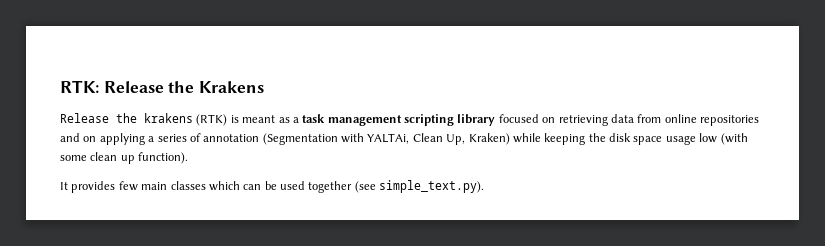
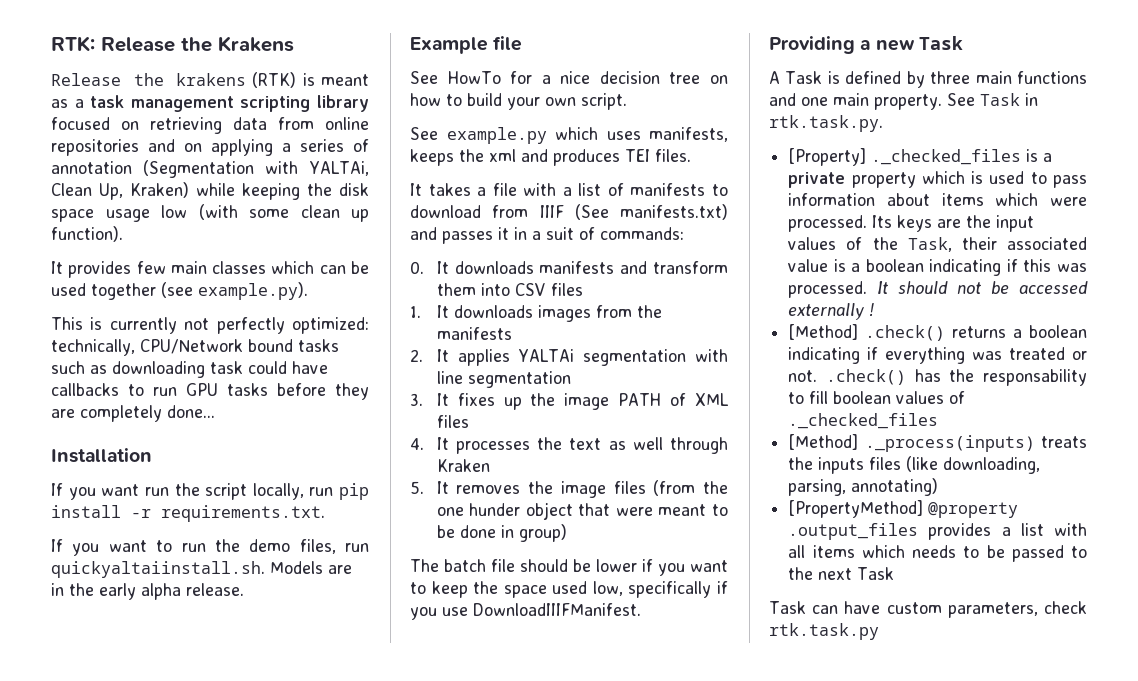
[379,180,485,193] simple_text.py). -> [198,282,308,300] [51,317,369,334] [51,339,339,356] [51,361,328,378] [51,383,369,400] [51,405,215,422] [51,448,152,463] [51,483,369,500] [51,505,325,522] [51,539,369,556] [51,561,352,578] [51,583,244,600] [410,36,523,54] [410,71,728,84] [410,93,627,110] [410,127,728,144] [410,149,691,166] [410,183,728,196] [410,204,728,220] [410,227,684,244] [410,261,728,274] [436,283,583,296] [410,305,662,322] [436,327,512,340] [410,349,728,366] [436,371,571,388] [410,393,729,410] [436,415,469,428] [410,437,728,454] [436,459,490,472] [410,480,728,498] [436,502,728,520] [436,524,567,542] [410,559,728,576] [410,581,728,598] [410,603,641,620] [769,36,963,54] [769,71,1087,88] [769,93,1038,110] [769,115,883,132] [788,148,1053,166] [788,171,1087,188] [788,193,1087,206] [788,215,1035,232] [788,237,1087,252] [788,259,1087,276] [788,281,1088,298] [788,303,875,320] [788,324,1087,341] [788,347,1087,364] [788,369,1087,386] [788,391,966,404] [788,413,939,429] [788,434,1087,452] [788,456,1041,474] [788,478,939,496] [788,500,1019,518] [788,523,1087,540] [788,545,1087,562] [788,567,895,580] [769,601,1087,618] [769,623,879,640] example.py). // This is currently not perfectly optimized: technically, CPU/Network bound tasks such as downloading task could have callbacks to run GPU tasks before they are completely done... // Installation // If you want run the script locally, run pip install -r requirements.txt. // If you want to run the demo files, run quickyaltaiinstall.sh. Models are in the early alpha release. // Example file // See HowTo for a nice decision tree on how to build your own script. // See example.py which uses manifests, keeps the xml and produces TEI files. // It takes a file with a list of manifests to download from IIIF (See manifests.txt) and passes it in a suit of commands: // 0. It downloads manifests and transform them into CSV files // 1. It downloads images from the manifests // 2. It applies YALTAi segmentation with line segmentation // 3. It fixes up the image PATH of XML files // 4. It processes the text as well through Kraken // 5. It removes the image files (from the one hunder object that were meant to be done in group) // The batch file should be lower if you want to keep the space used low, specifically if you use DownloadIIIFManifest. // Providing a new Task // A Task is defined by three main functions and one main property. See Task in rtk.task.py. // [Property] ._checked_files is a private property which is used to pass information about items which were processed. Its keys are the input values of the Task, their associated value is a boolean indicating if this was processed. It should not be accessed externally ! // [Method] .check() returns a boolean indicating if everything was treated or not. .check() has the responsability to fill boolean values of ._checked_files // [Method] ._process(inputs) treats the inputs files (like downloading, parsing, annotating) // [PropertyMethod] @property .output_files provides a list with all items which needs to be passed to the next Task // Task can have custom parameters, check rtk.task.py

